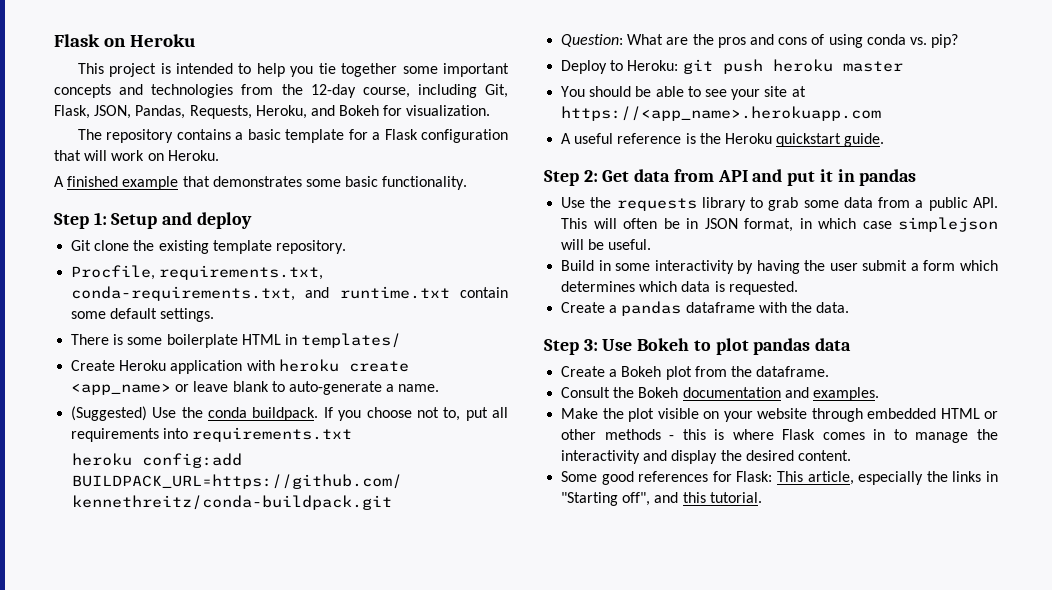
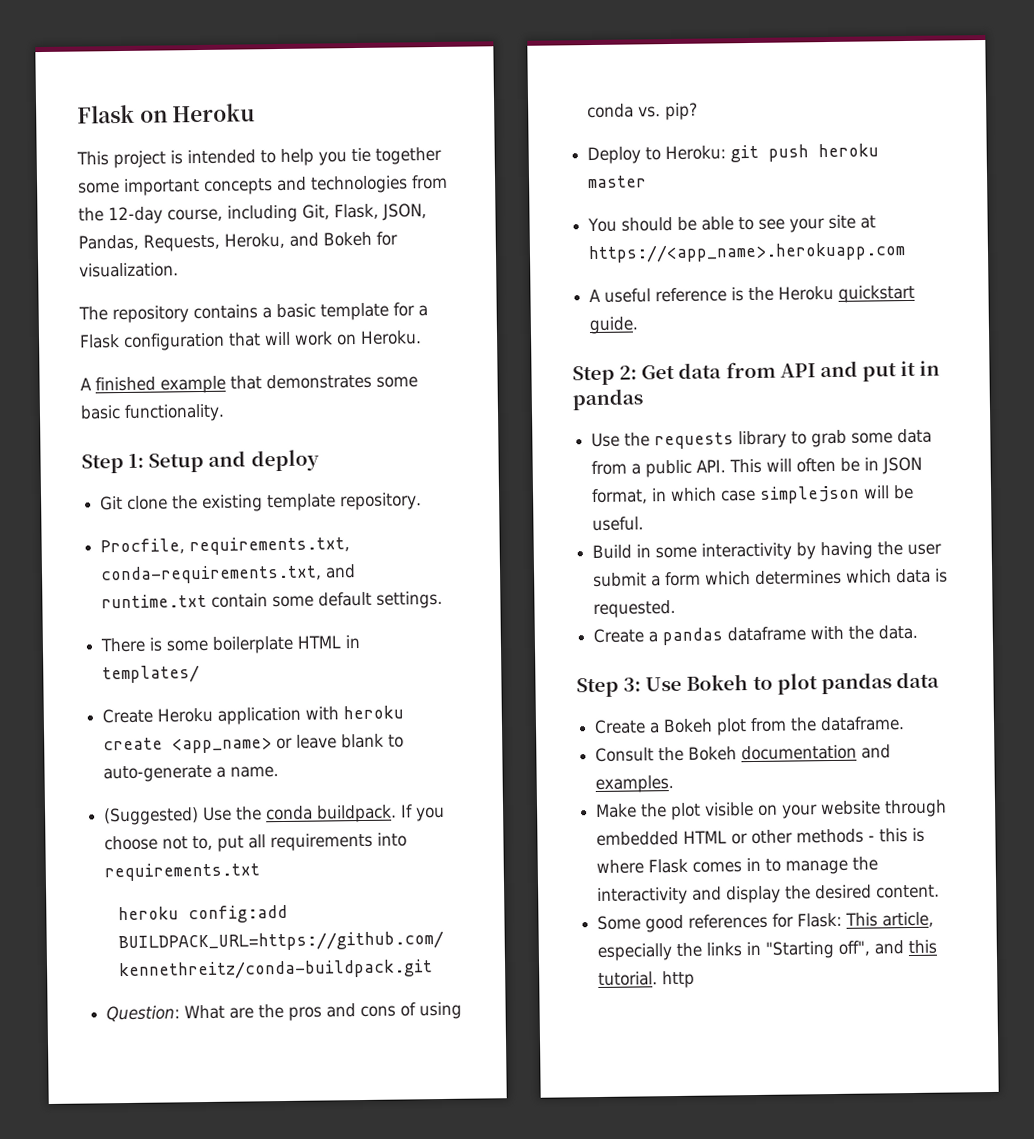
(762, 497) none -> [662,970,696,989] http

